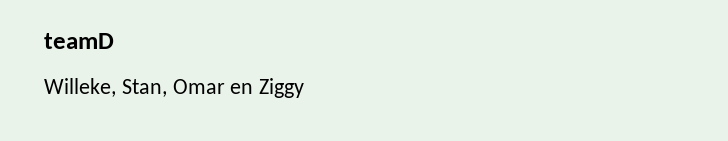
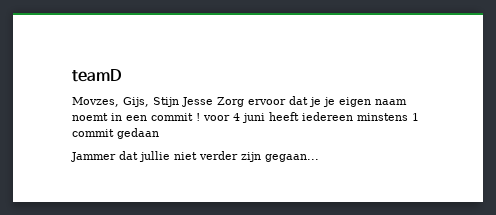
[44,78,305,98] Willeke, Stan, Omar en Ziggy -> [72,96,407,107] [72,112,419,123] [72,128,159,139] [71,151,319,162] Movzes, Gijs, Stijn Jesse Zorg ervoor dat je je eigen naam noemt in een commit ! voor 4 juni heeft iedereen minstens 1 commit gedaan // Jammer dat jullie niet verder zijn gegaan...

